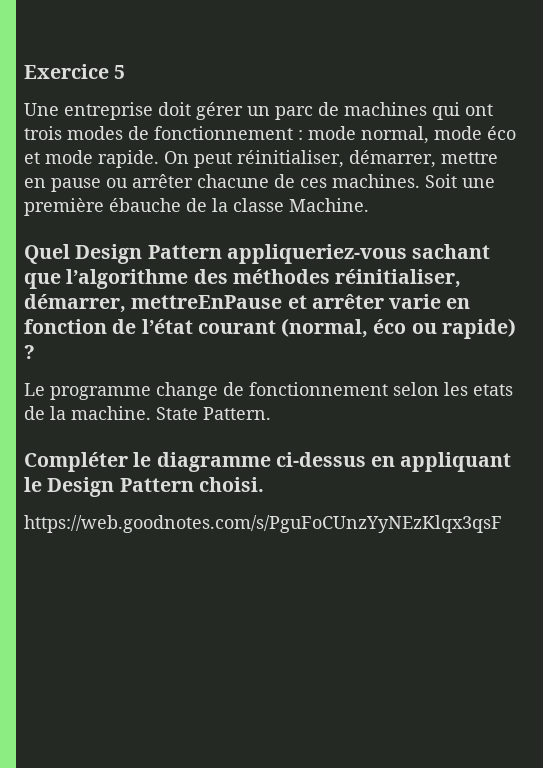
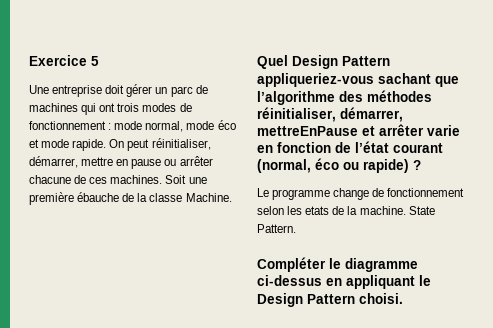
[24,515,502,533] // https://web.goodnotes.com/s/PguFoCUnzYyNEzKlqx3qsF -> (403, 298) none

